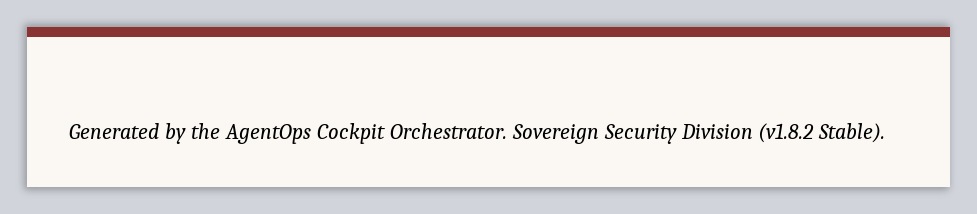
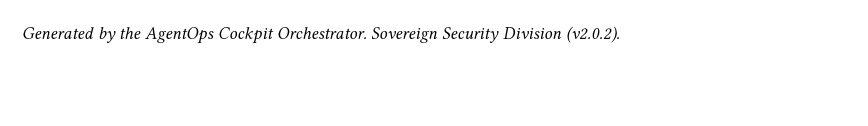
[758,123,886,143] (v1.8.2 Stable). -> [565,26,620,43] (v2.0.2).

